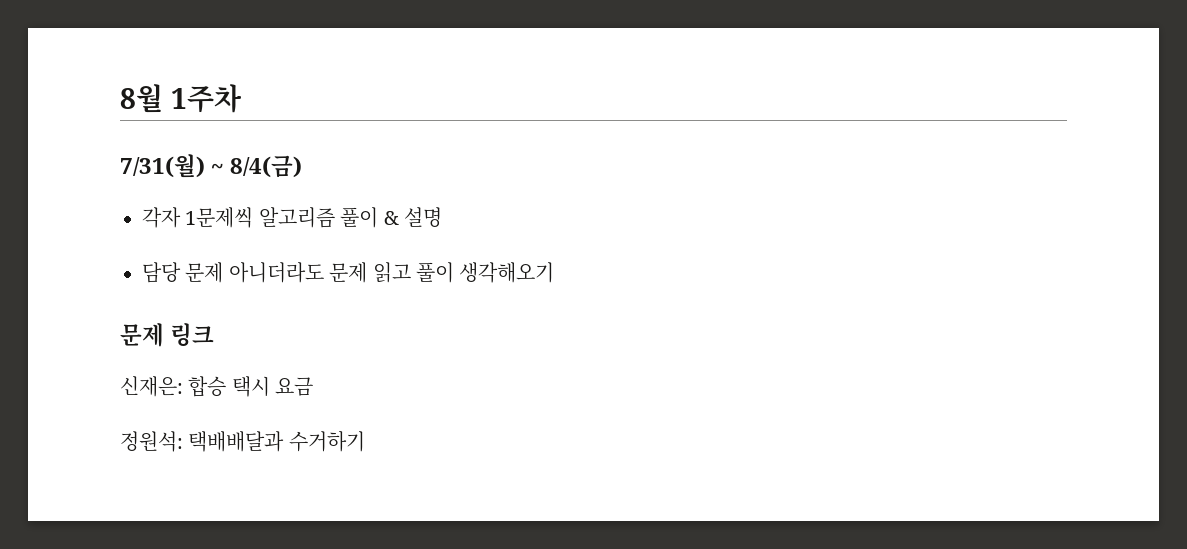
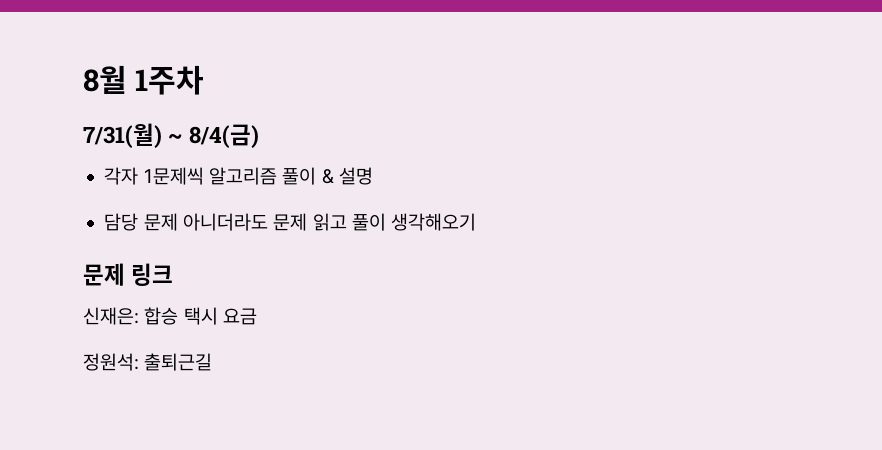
[188,431,365,452] 택배배달과 수거하기 -> [144,353,213,371] 출퇴근길

